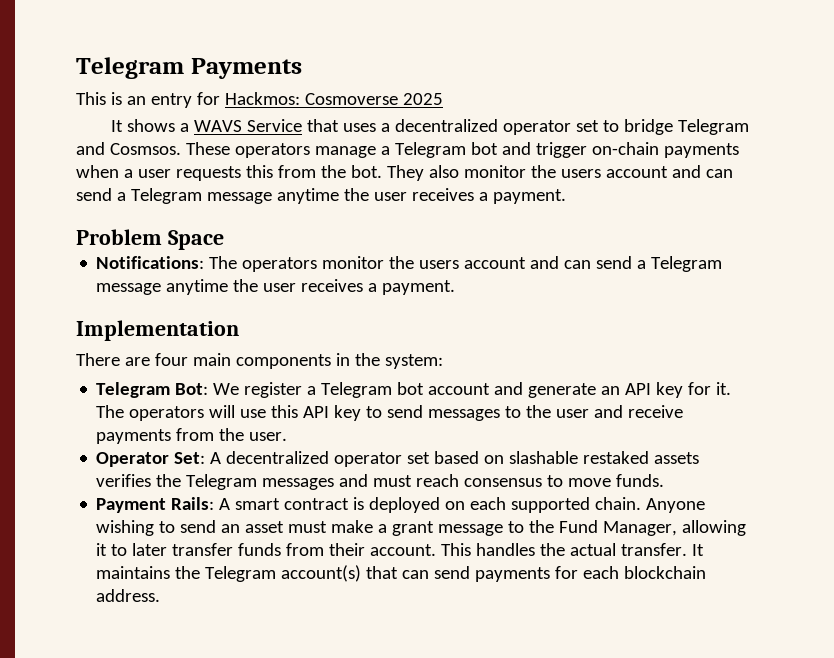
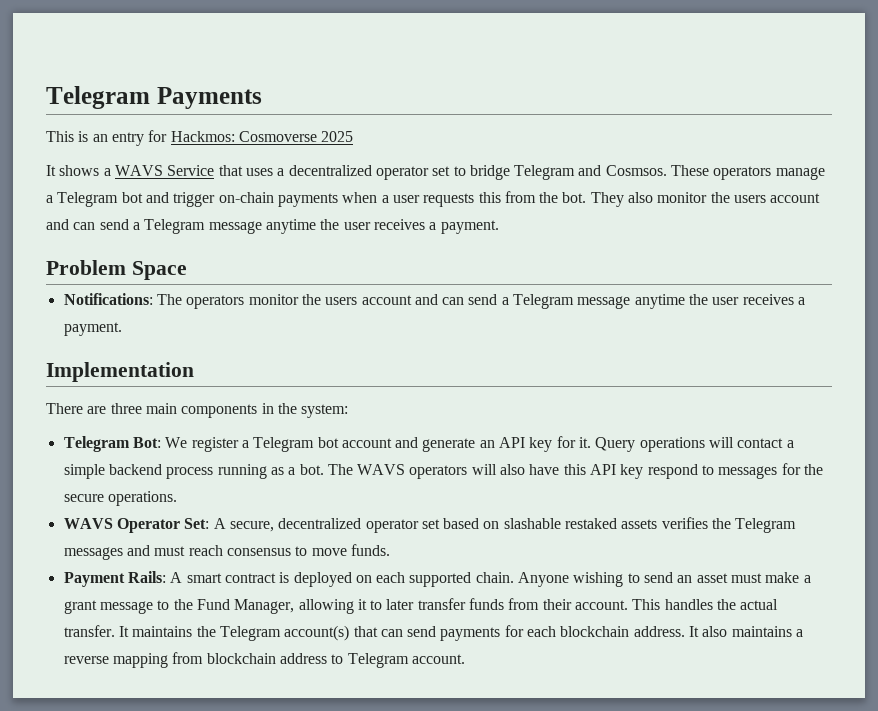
[154,353,188,366] four -> [110,403,142,414] three
[96,405,684,421] [96,428,288,444] The operators will use this API key to send messages to the user and receive payments from the user. // -> [595,437,794,452] [63,463,824,479] [63,491,177,506] [63,518,113,529] Query operations will contact a simple backend process running as a bot. The WAVS operators will also have this API key respond to messages for the secure operations. // WAVS
(222, 458) none -> [229,521,274,532] secure,
(161, 595) none -> [689,626,804,637] [63,652,465,668] It also maintains a reverse mapping from blockchain address to Telegram account.

